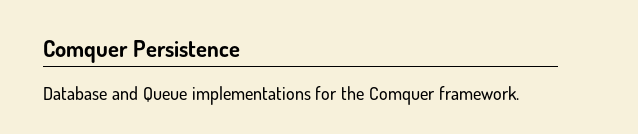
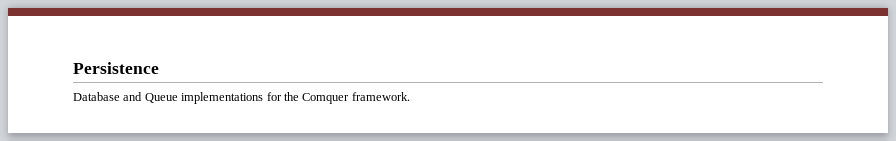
[43,40,128,63] Comquer -> (73, 68) none

